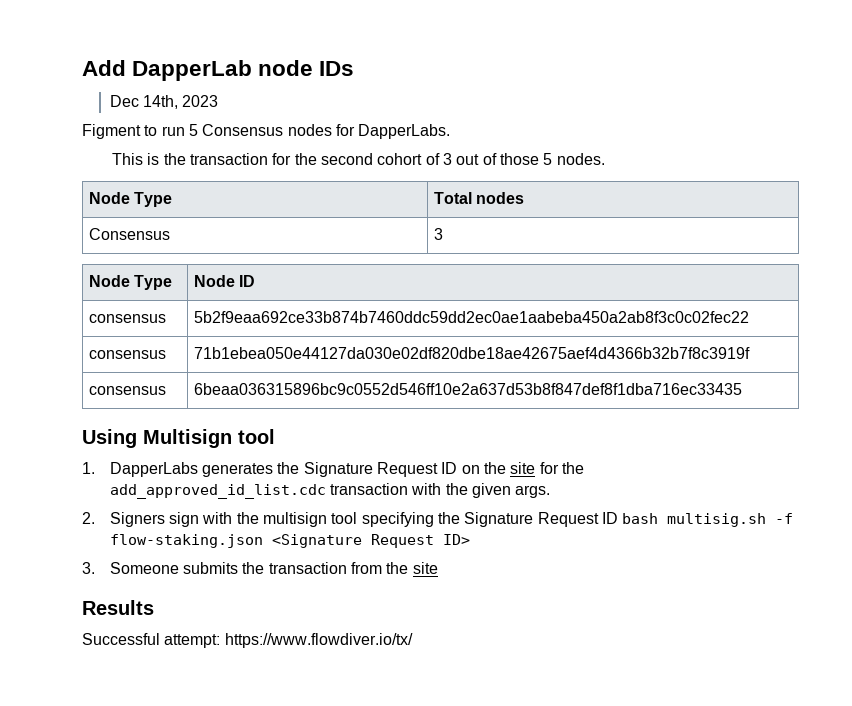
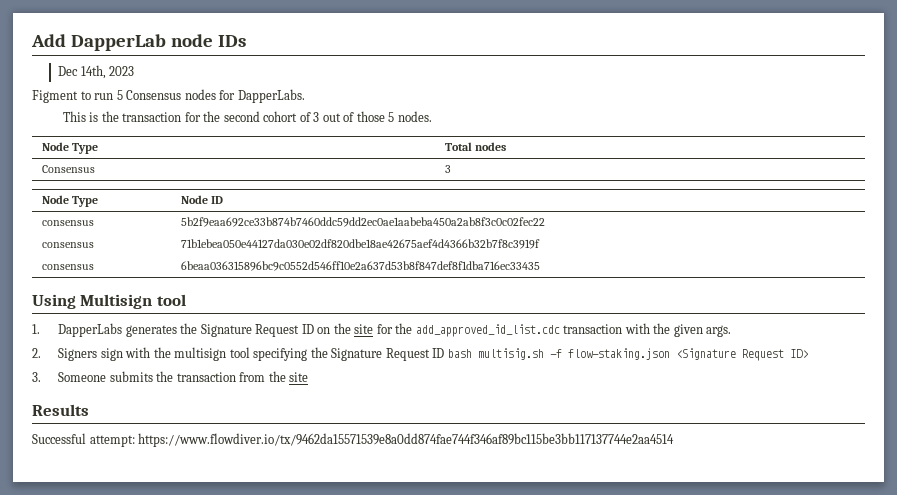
[224,633,413,648] https://www.flowdiver.io/tx/ -> [138,433,675,447] https://www.flowdiver.io/tx/9462da15571539e8a0dd874fae744f346af89bc115be3bb117137744e2aa4514

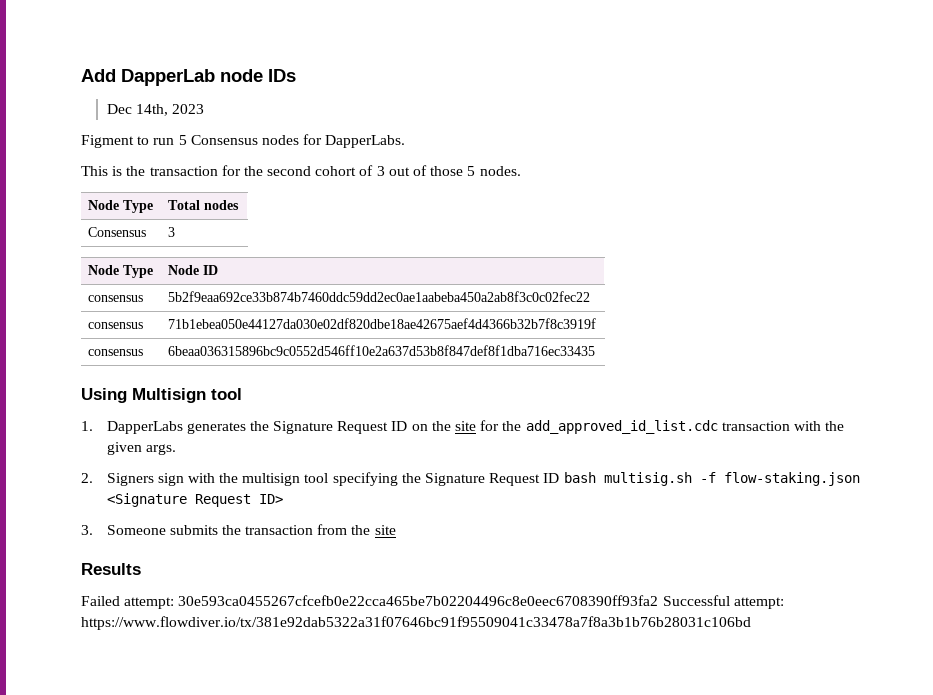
(89, 410) none -> [81,595,659,609] Failed attempt: 30e593ca0455267cfcefb0e22cca465be7b02204496c8e0eec6708390ff93fa2
[138,433,675,447] https://www.flowdiver.io/tx/9462da15571539e8a0dd874fae744f346af89bc115be3bb117137744e2aa4514 -> [81,616,751,630] https://www.flowdiver.io/tx/381e92dab5322a31f07646bc91f95509041c33478a7f8a3b1b76b28031c106bd

